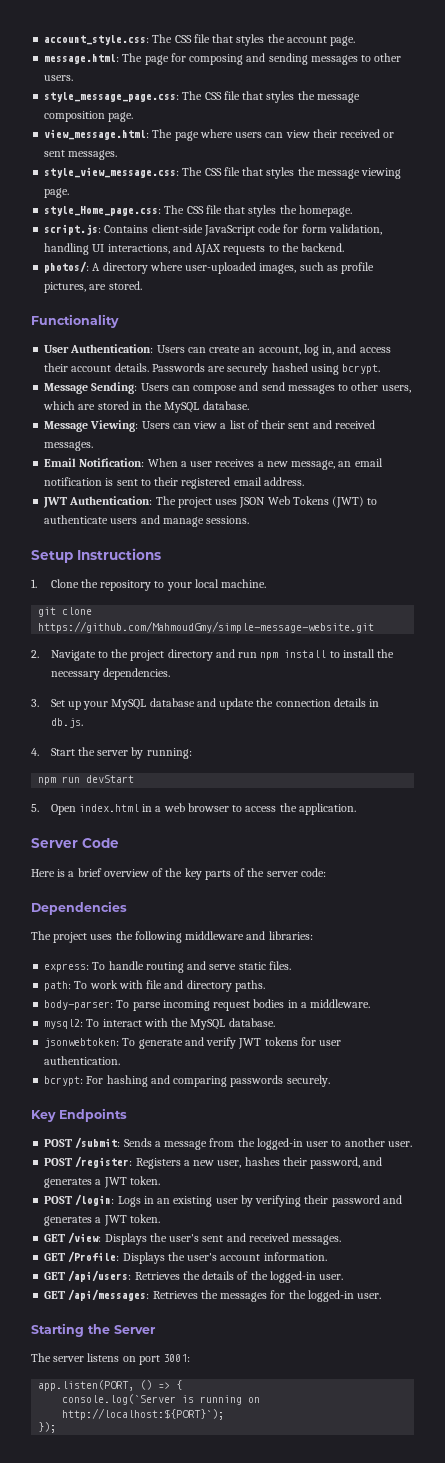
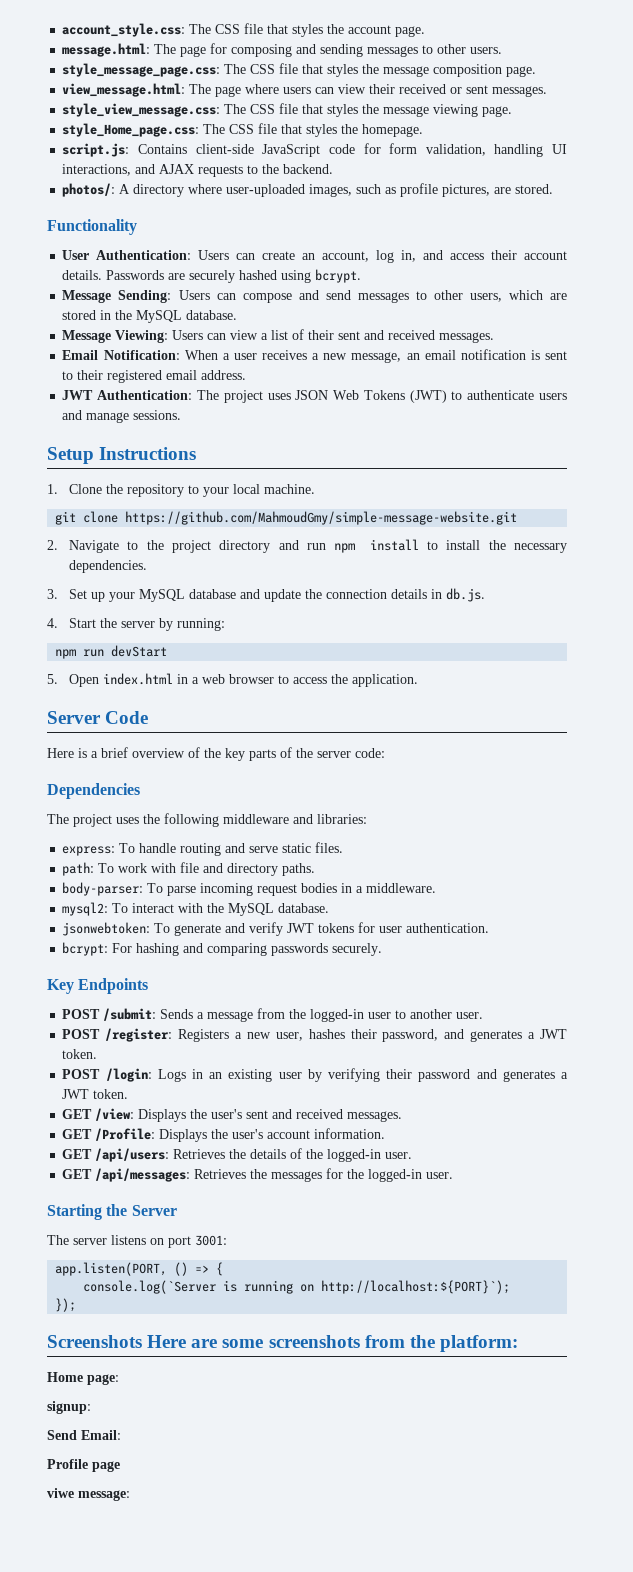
(57, 1427) none -> [47,1335,518,1352] [47,1372,119,1385] [47,1401,91,1414] [47,1430,121,1440] [47,1459,120,1472] [47,1488,130,1501] // Screenshots Here are some screenshots from the platform: // Home page: // signup: // Send Email: // Profile page // viwe message:

